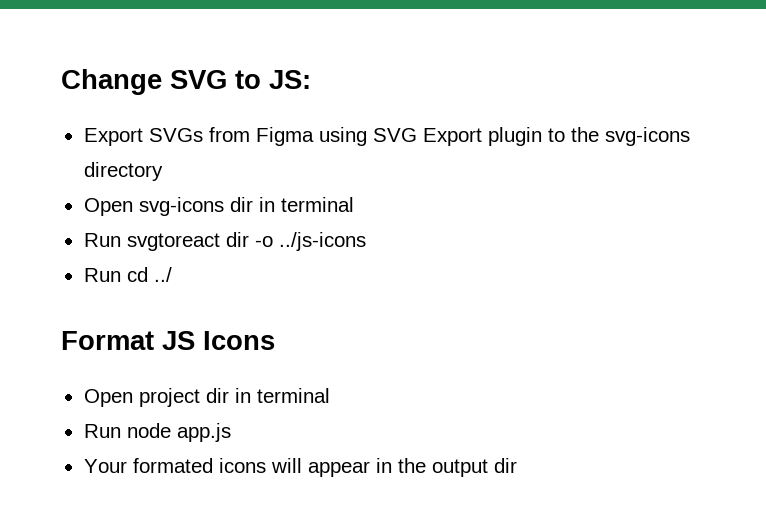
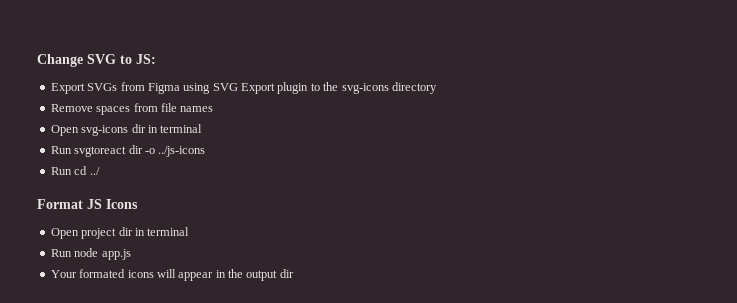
(163, 171) none -> [50,103,214,115] // Remove spaces from file names

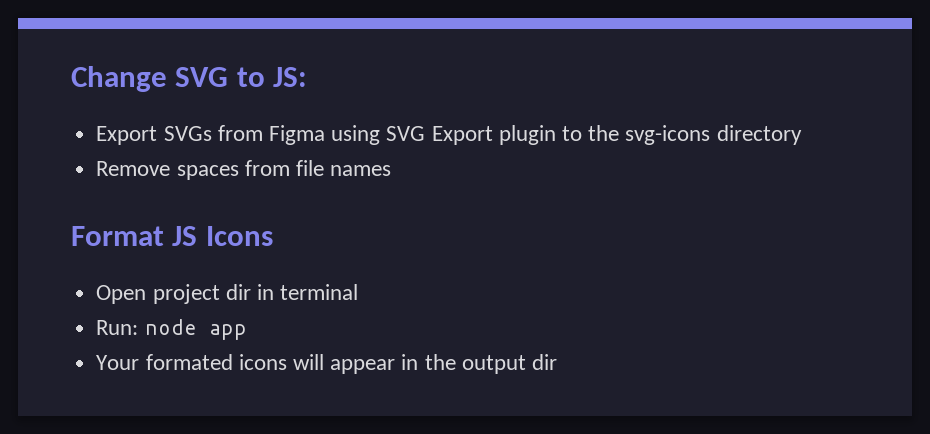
[50,124,203,136] [50,145,206,157] [50,166,100,175] // Open svg-icons dir in terminal // Run svgtoreact dir -o ../js-icons // Run cd ../ -> (392, 170) none
[50,248,131,260] Run node app.js -> [96,319,247,340] Run: node app

